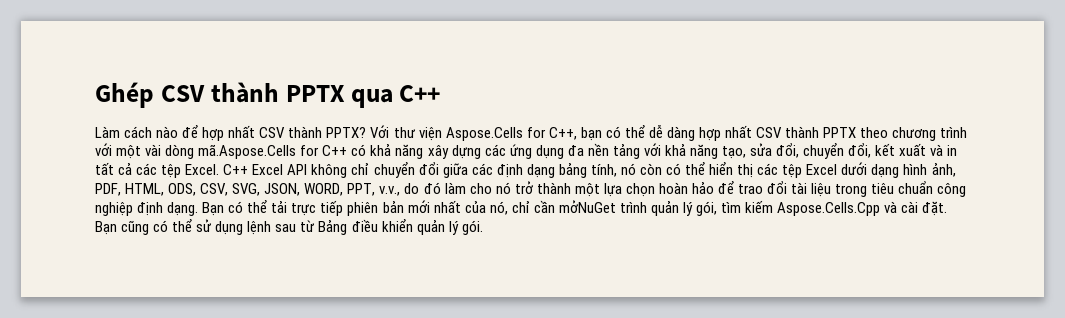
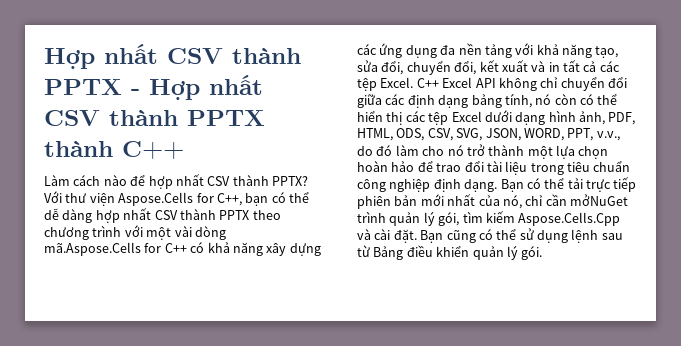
[95,82,393,108] Ghép CSV thành PPTX qua -> [44,44,301,69] [44,75,263,100] [44,109,265,126] [44,140,113,157] Hợp nhất CSV thành PPTX - Hợp nhất CSV thành PPTX thành

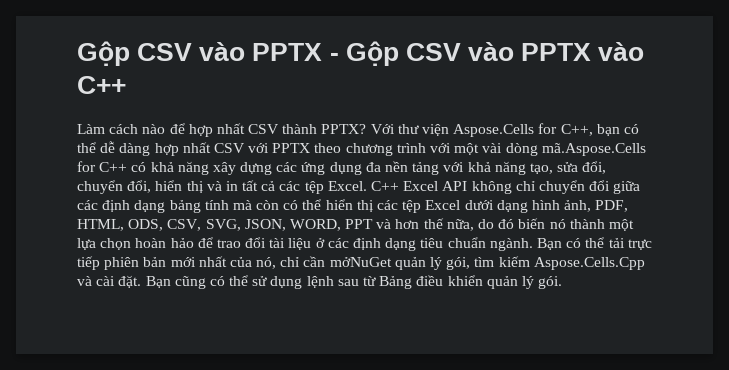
[44,44,301,69] [44,75,263,100] [44,109,265,126] [44,140,113,157] Hợp nhất CSV thành PPTX - Hợp nhất CSV thành PPTX thành -> [77,41,645,66] Gộp CSV vào PPTX - Gộp CSV vào PPTX vào
[179,209,216,220] thành -> [248,143,270,153] với
[479,60,528,72] kết xuất -> [155,180,204,193] hiển thị
[504,93,552,108] tính, nó -> [204,200,252,210] tính mà
[567,128,620,141] [357,144,485,156] PPT, v.v., do đó làm cho nó trở -> [345,218,566,231] PPT và hơn thế nữa, do đó biến nó
[530,161,631,175] [357,179,498,192] trong tiêu chuẩn công nghiệp định dạng. -> [315,237,533,251] ở các định dạng tiêu chuẩn ngành.
[357,211,386,223] trình -> (392, 262) none

